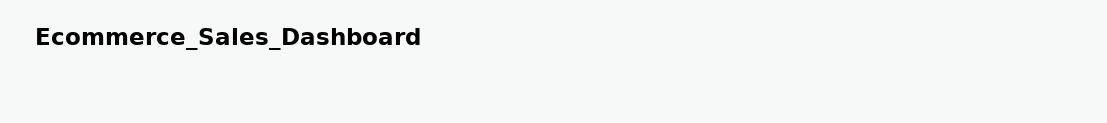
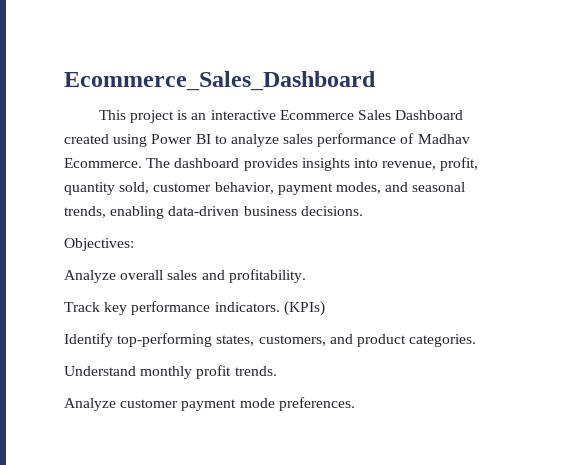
(421, 39) none -> [98,110,464,123] [64,133,470,147] [64,157,479,171] [64,182,466,195] [64,206,363,219] [64,238,134,251] [64,269,306,283] [64,301,325,316] [64,333,477,347] [64,365,277,379] [64,397,355,411] // This project is an interactive Ecommerce Sales Dashboard created using Power BI to analyze sales performance of Madhav Ecommerce. The dashboard provides insights into revenue, profit, quantity sold, customer behavior, payment modes, and seasonal trends, enabling data-driven business decisions. // Objectives: // Analyze overall sales and profitability. // Track key performance indicators. (KPIs) // Identify top-performing states, customers, and product categories. // Understand monthly profit trends. // Analyze customer payment mode preferences.

